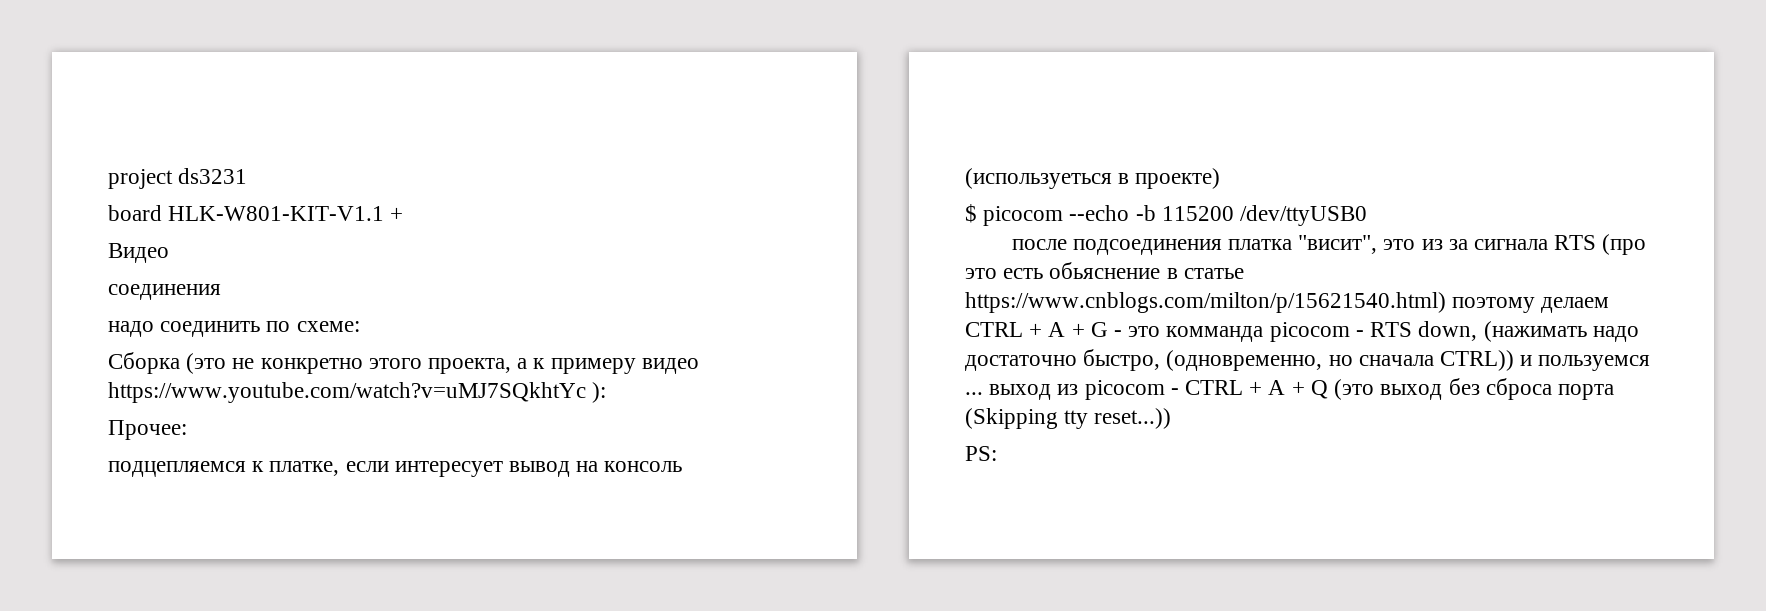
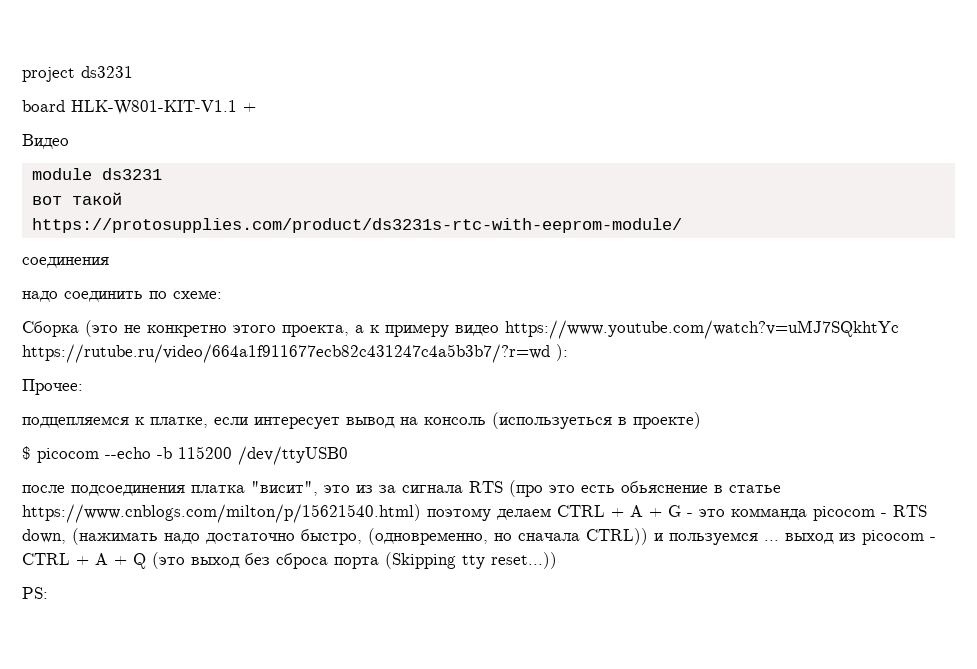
(169, 253) none -> [31,168,162,180] [31,192,122,205] [31,218,682,233] // module ds3231 // вот такой // https://protosupplies.com/product/ds3231s-rtc-with-eeprom-module/
(586, 392) none -> [22,344,550,363] https://rutube.ru/video/664a1f911677ecb82c431247c4a5b3b7/?r=wd

